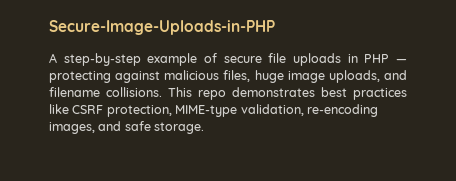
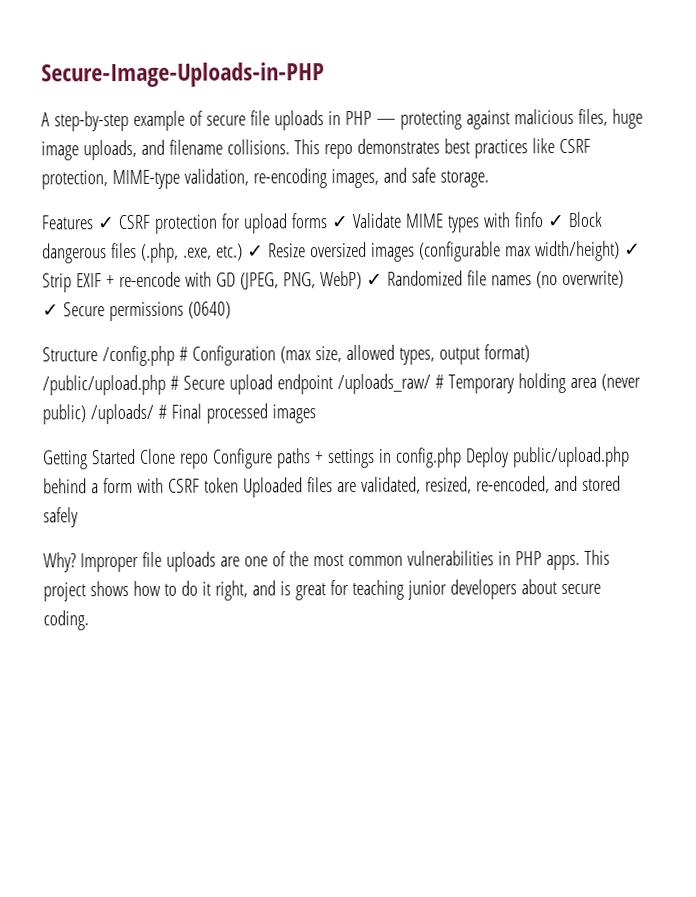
(205, 128) none -> [41,211,602,234] [42,240,641,264] [42,270,624,293] [42,301,231,322] [42,344,530,367] [42,373,641,396] [42,403,316,425] [43,446,630,470] [43,475,621,498] [43,507,78,528] [43,549,610,573] [43,579,601,602] [43,610,89,631] // Features ✓ CSRF protection for upload forms ✓ Validate MIME types with finfo ✓ Block dangerous files (.php, .exe, etc.) ✓ Resize oversized images (configurable max width/height) ✓ Strip EXIF + re-encode with GD (JPEG, PNG, WebP) ✓ Randomized file names (no overwrite) ✓ Secure permissions (0640) // Structure /config.php # Configuration (max size, allowed types, output format) /public/upload.php # Secure upload endpoint /uploads_raw/ # Temporary holding area (never public) /uploads/ # Final processed images // Getting Started Clone repo Configure paths + settings in config.php Deploy public/upload.php behind a form with CSRF token Uploaded files are validated, resized, re-encoded, and stored safely // Why? Improper file uploads are one of the most common vulnerabilities in PHP apps. This project shows how to do it right, and is great for teaching junior developers about secure coding.

